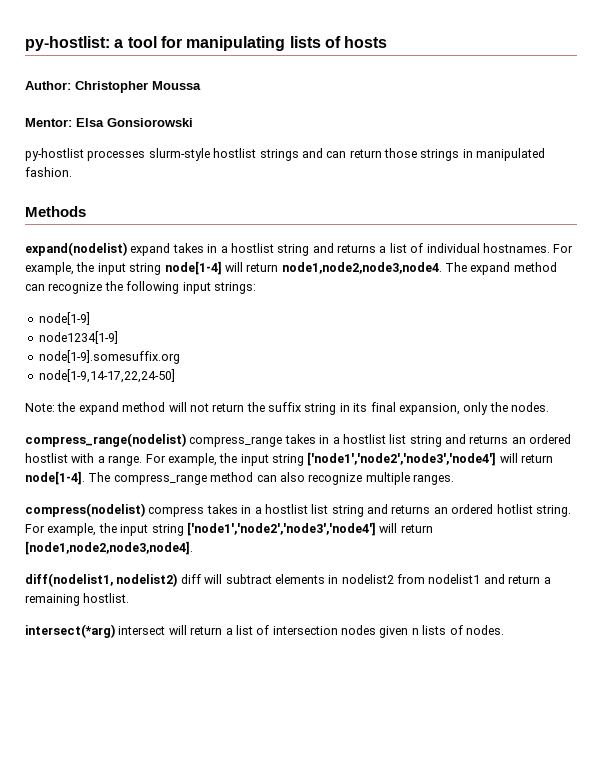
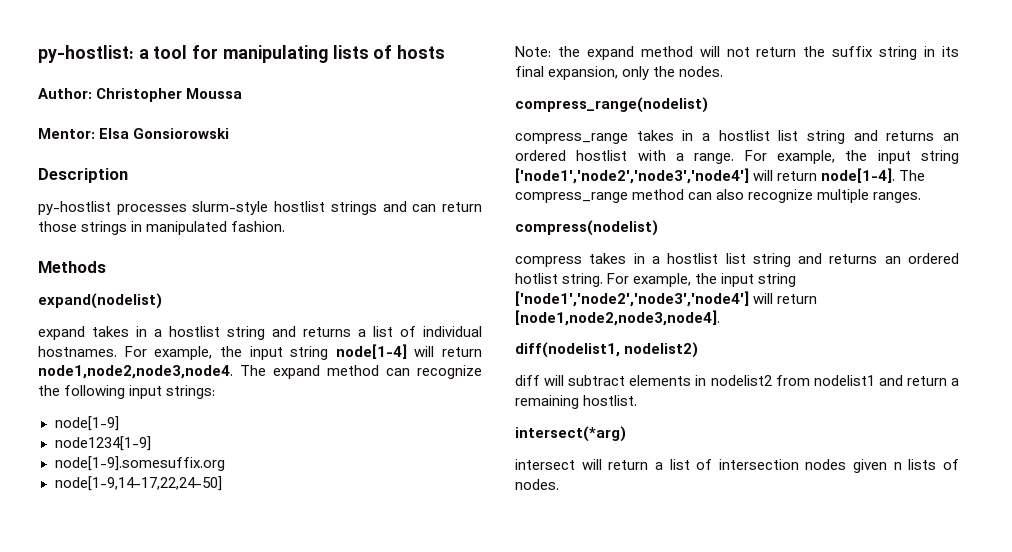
(193, 122) none -> [38,168,128,183] // Description
(127, 249) none -> (162, 301) //
(186, 440) none -> (708, 105) //
(145, 510) none -> (658, 228) //
(178, 580) none -> (699, 350) //
(115, 631) none -> (626, 434) //

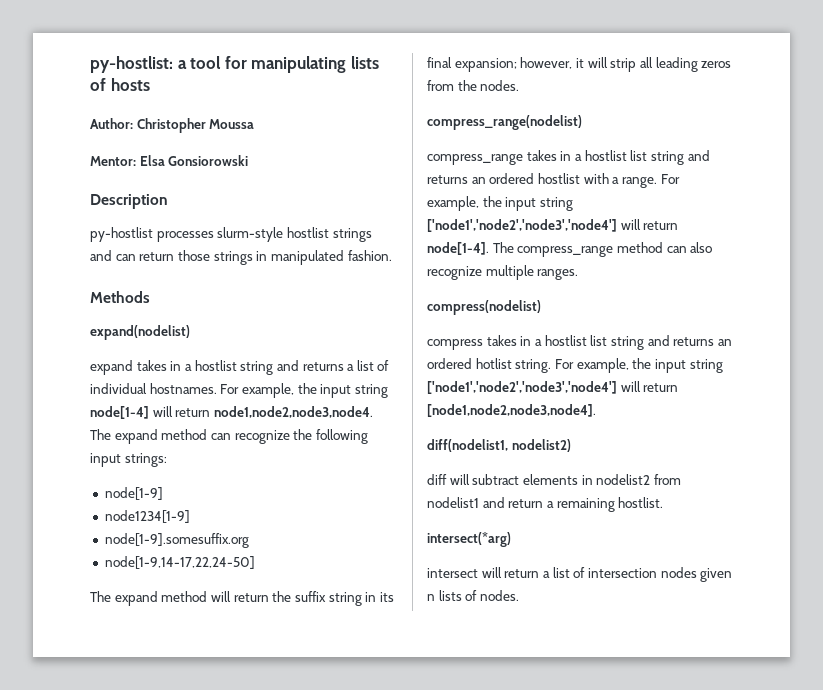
[515,46,580,57] Note: the -> [90,591,111,602] The
[726,47,750,57] not -> (231, 596) none
[548,66,650,80] expansion, only -> [454,57,732,72] [427,80,454,91] expansion; however, it will strip all leading zeros from

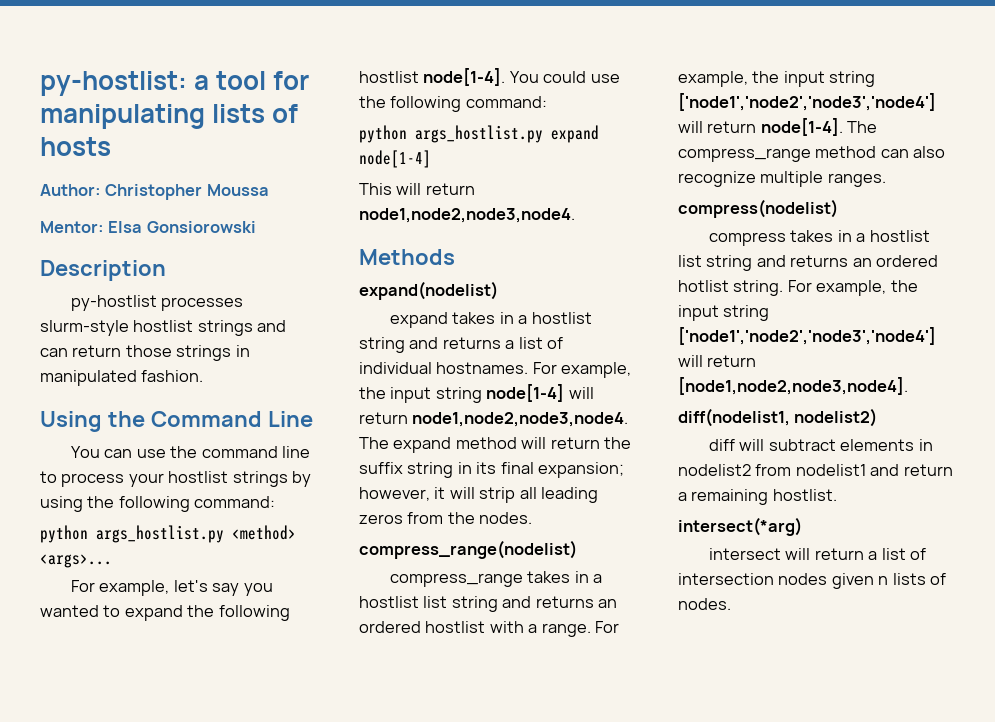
(392, 255) none -> [40,411,313,432] [70,446,311,458] [40,471,312,487] [40,496,276,512] [40,525,296,543] [40,554,112,568] [70,580,273,596] [40,605,290,621] [359,68,620,86] [359,96,547,112] [359,125,599,143] [359,150,431,168] [359,183,475,195] [359,208,575,223] // Using the Command Line // You can use the command line to process your hostlist strings by using the following command: // python args_hostlist.py <method> <args>... // For example, let's say you wanted to expand the following hostlist node[1-4]. You could use the following command: // python args_hostlist.py expand node[1-4] // This will return node1,node2,node3,node4.
[210,429,368,444] [90,453,167,467] [104,487,163,500] [104,510,190,523] [104,533,249,548] [104,556,255,569] [90,591,208,606] can recognize the following input strings: // node[1-9] // node1234[1-9] // node[1-9].somesuffix.org // node[1-9,14-17,22,24-50] // The expand method -> (517, 443) none

